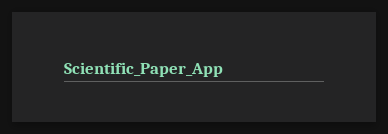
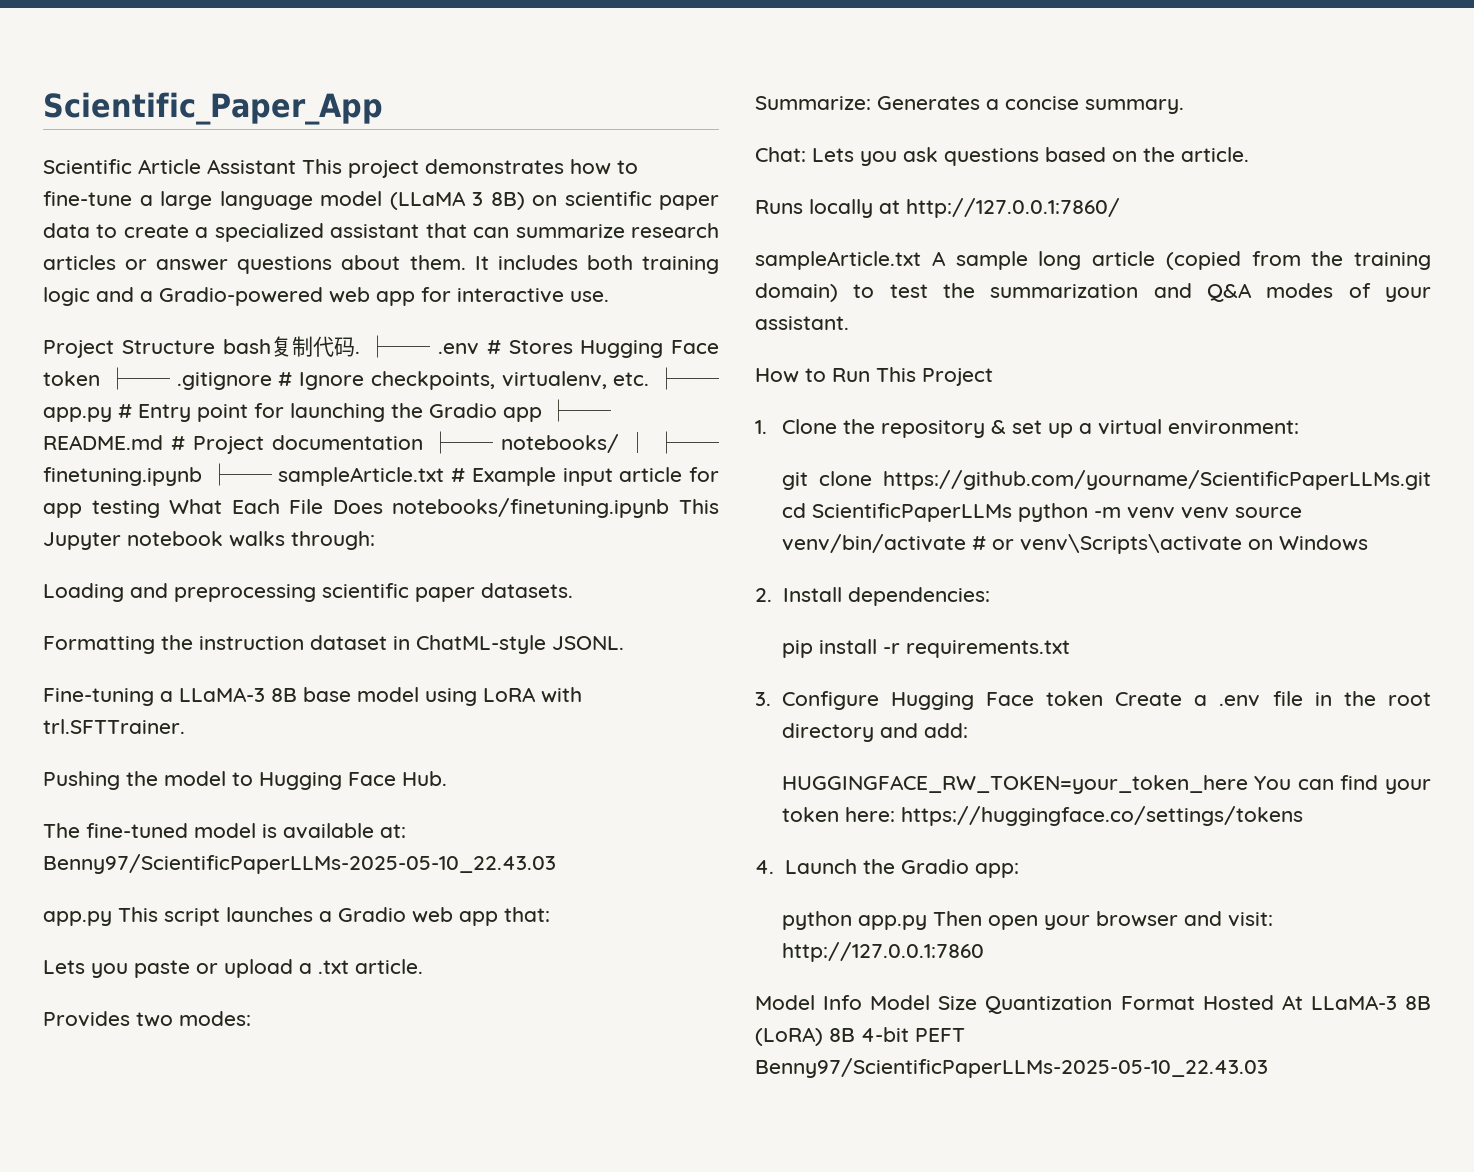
(223, 69) none -> [43,159,638,178] [43,191,719,210] [43,223,720,242] [43,255,719,274] [43,287,609,306] [43,335,719,358] [43,367,719,390] [43,399,611,422] [43,431,719,454] [43,463,719,486] [43,498,719,518] [43,531,375,550] [43,583,573,602] [43,635,624,654] [43,687,582,706] [43,719,185,734] [43,771,447,790] [43,823,406,839] [43,854,556,874] [43,907,550,926] [43,959,423,978] [43,1011,251,1027] [755,96,1184,114] [755,147,1249,166] [755,198,1120,218] [755,251,1431,270] [755,283,1431,302] [755,316,849,330] [755,367,993,386] [755,419,1299,438] [781,470,1431,490] [781,503,1302,522] [781,534,1368,554] [755,587,990,606] [781,639,1070,658] [755,691,1431,710] [781,723,968,742] [781,775,1431,794] [781,806,1303,826] [755,859,1019,878] [781,911,1273,930] [781,942,984,962] [755,995,1431,1014] [755,1027,965,1046] [755,1058,1268,1078] // Scientific Article Assistant This project demonstrates how to fine-tune a large language model (LLaMA 3 8B) on scientific paper data to create a specialized assistant that can summarize research articles or answer questions about them. It includes both training logic and a Gradio-powered web app for interactive use. // Project Structure bash复制代码. ├── .env # Stores Hugging Face token ├── .gitignore # Ignore checkpoints, virtualenv, etc. ├── app.py # Entry point for launching the Gradio app ├── README.md # Project documentation ├── notebooks/ │ ├── finetuning.ipynb ├── sampleArticle.txt # Example input article for app testing What Each File Does notebooks/finetuning.ipynb This Jupyter notebook walks through: // Loading and preprocessing scientific paper datasets. // Formatting the instruction dataset in ChatML-style JSONL. // Fine-tuning a LLaMA-3 8B base model using LoRA with trl.SFTTrainer. // Pushing the model to Hugging Face Hub. // The fine-tuned model is available at: Benny97/ScientificPaperLLMs-2025-05-10_22.43.03 // app.py This script launches a Gradio web app that: // Lets you paste or upload a .txt article. // Provides two modes: // Summarize: Generates a concise summary. // Chat: Lets you ask questions based on the article. // Runs locally at http://127.0.0.1:7860/ // sampleArticle.txt A sample long article (copied from the training domain) to test the summarization and Q&A modes of your assistant. // How to Run This Project // 1. Clone the repository & set up a virtual environment: // git clone https://github.com/yourname/ScientificPaperLLMs.git cd ScientificPaperLLMs python -m venv venv source venv/bin/activate # or venv\Scripts\activate on Windows // 2. Install dependencies: // pip install -r requirements.txt // 3. Configure Hugging Face token Create a .env file in the root directory and add: // HUGGINGFACE_RW_TOKEN=your_token_here You can find your token here: https://huggingface.co/settings/tokens // 4. Launch the Gradio app: // python app.py Then open your browser and visit: http://127.0.0.1:7860 // Model Info Model Size Quantization Format Hosted At LLaMA-3 8B (LoRA) 8B 4-bit PEFT Benny97/ScientificPaperLLMs-2025-05-10_22.43.03

